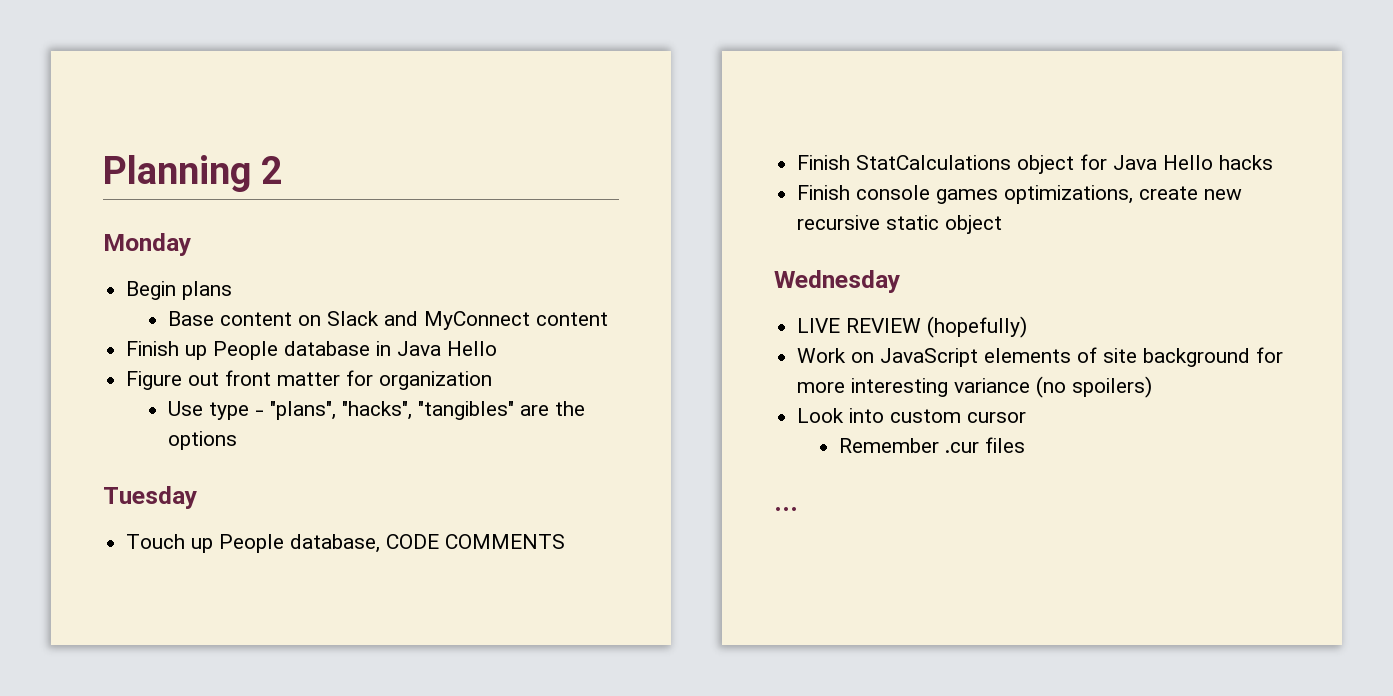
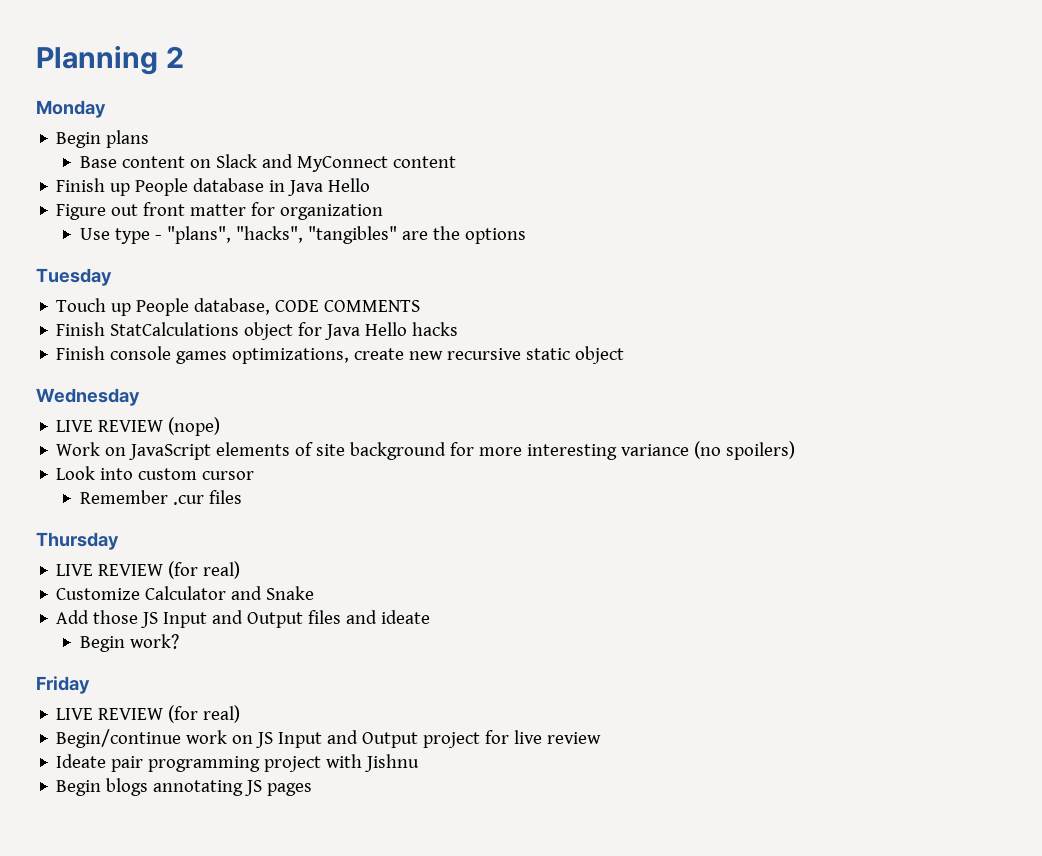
[927,316,1028,338] (hopefully) -> [168,417,221,436] (nope)
[774,507,798,511] ... -> [36,532,119,550] [56,561,241,579] [56,586,315,600] [56,610,431,628] [80,634,180,652] [36,676,90,694] [56,705,241,723] [56,729,602,748] [56,754,420,772] [56,778,313,796] Thursday // LIVE REVIEW (for real) // Customize Calculator and Snake // Add those JS Input and Output files and ideate // Begin work? // Friday // LIVE REVIEW (for real) // Begin/continue work on JS Input and Output project for live review // Ideate pair programming project with Jishnu // Begin blogs annotating JS pages

